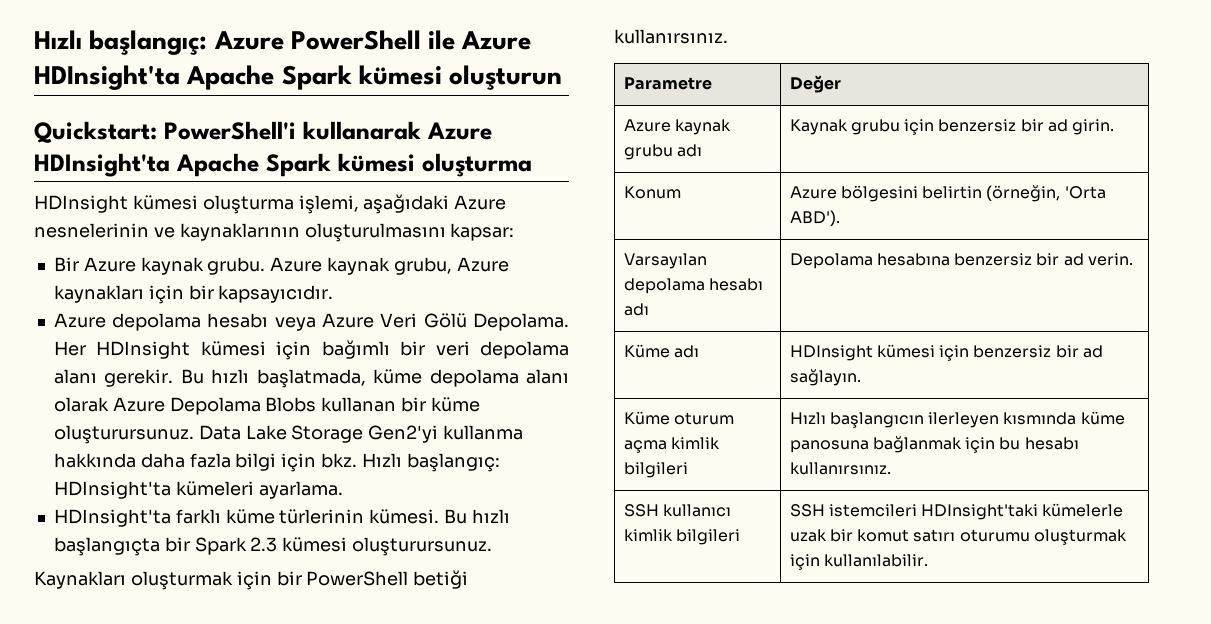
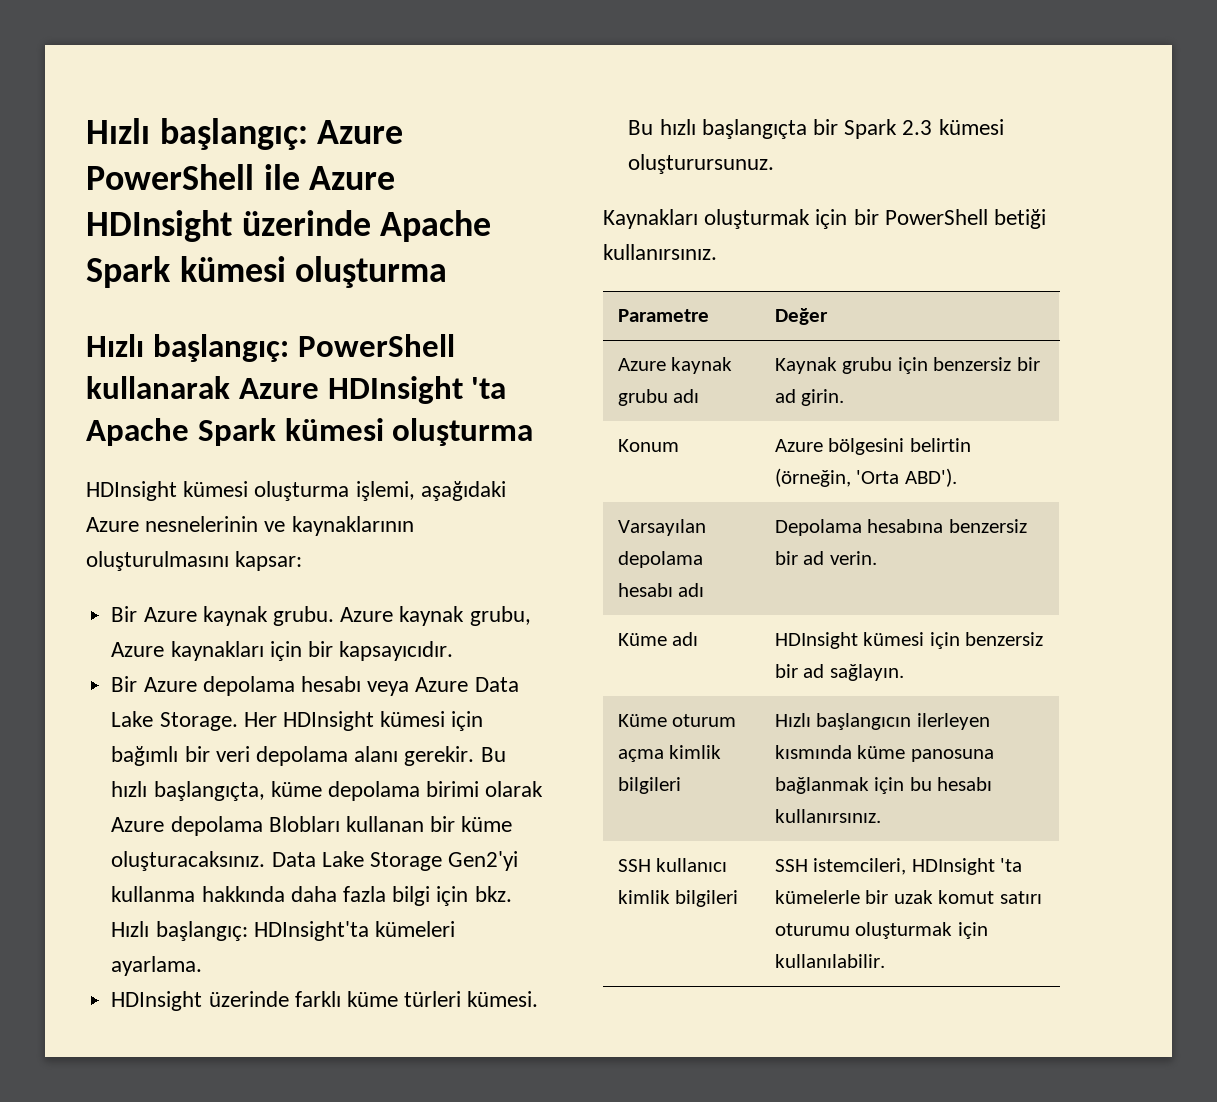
[34,65,563,90] [34,121,492,143] [34,153,170,177] HDInsight'ta Apache Spark kümesi oluşturun // Quickstart: PowerShell'i kullanarak Azure HDInsight'ta -> [86,210,492,242] [86,256,448,288] [86,334,455,362] [86,376,507,404] HDInsight üzerinde Apache Spark kümesi oluşturma // Hızlı başlangıç: PowerShell kullanarak Azure HDInsight 'ta
(334, 294) none -> [111,676,138,692] Bir
[380,313,570,331] Veri Gölü Depolama. -> [474,677,519,692] [111,711,238,731] Data Lake Storage.
[256,369,366,388] başlatmada, -> [153,781,265,801] başlangıçta,
[526,369,569,384] alanı -> [426,781,480,797] birimi
[169,397,317,415] Depolama Blobs -> [170,816,340,836] depolama Blobları
[53,425,194,444] oluşturursunuz. -> [111,851,266,871] oluşturacaksınız.
[53,509,171,527] HDInsight'ta -> [111,991,289,1011] HDInsight üzerinde
[279,509,365,524] türlerinin -> [404,991,462,1007] türleri
[828,503,1124,520] [789,529,853,542] istemcileri HDInsight'taki kümelerle uzak bir -> [813,858,1023,875] [774,890,933,904] istemcileri, HDInsight 'ta kümelerle bir uzak

